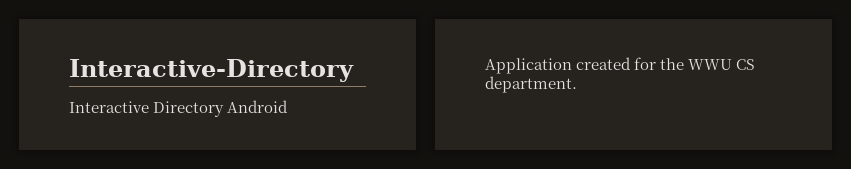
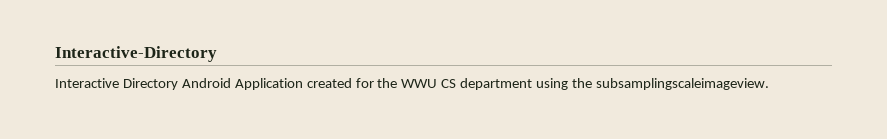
[485,76,577,93] department. -> [460,78,769,90] department using the subsamplingscaleimageview.

